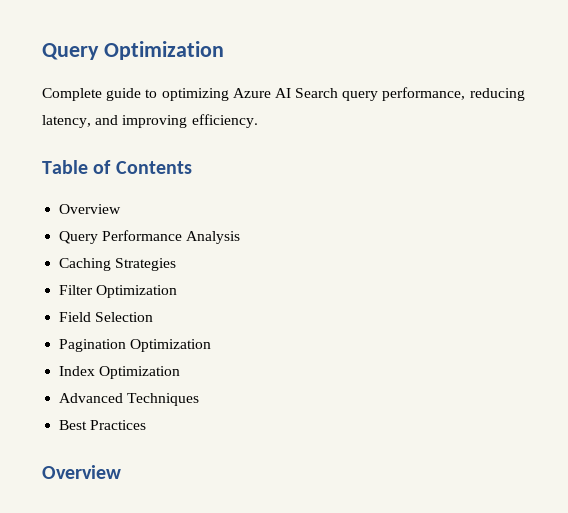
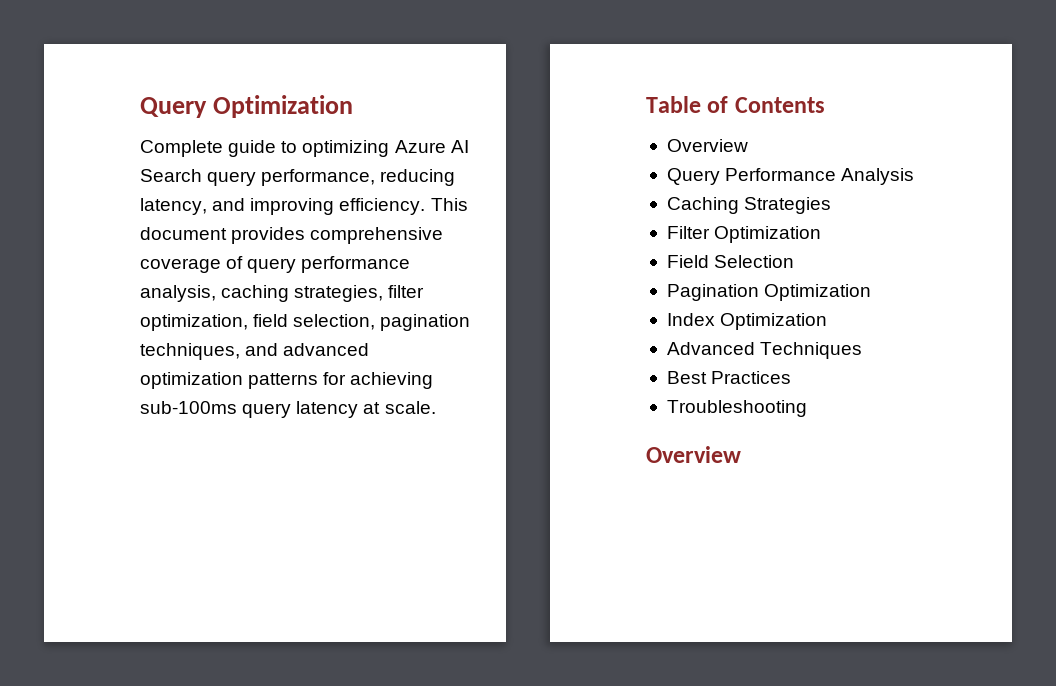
(258, 121) none -> [430,198,468,211] [140,227,444,244] [140,256,411,273] [140,285,425,302] [140,314,471,331] [140,343,370,360] [140,372,434,389] [140,401,436,418] This document provides comprehensive coverage of query performance analysis, caching strategies, filter optimization, field selection, pagination techniques, and advanced optimization patterns for achieving sub-100ms query latency at scale.
(147, 425) none -> [666,400,807,417] // Troubleshooting

